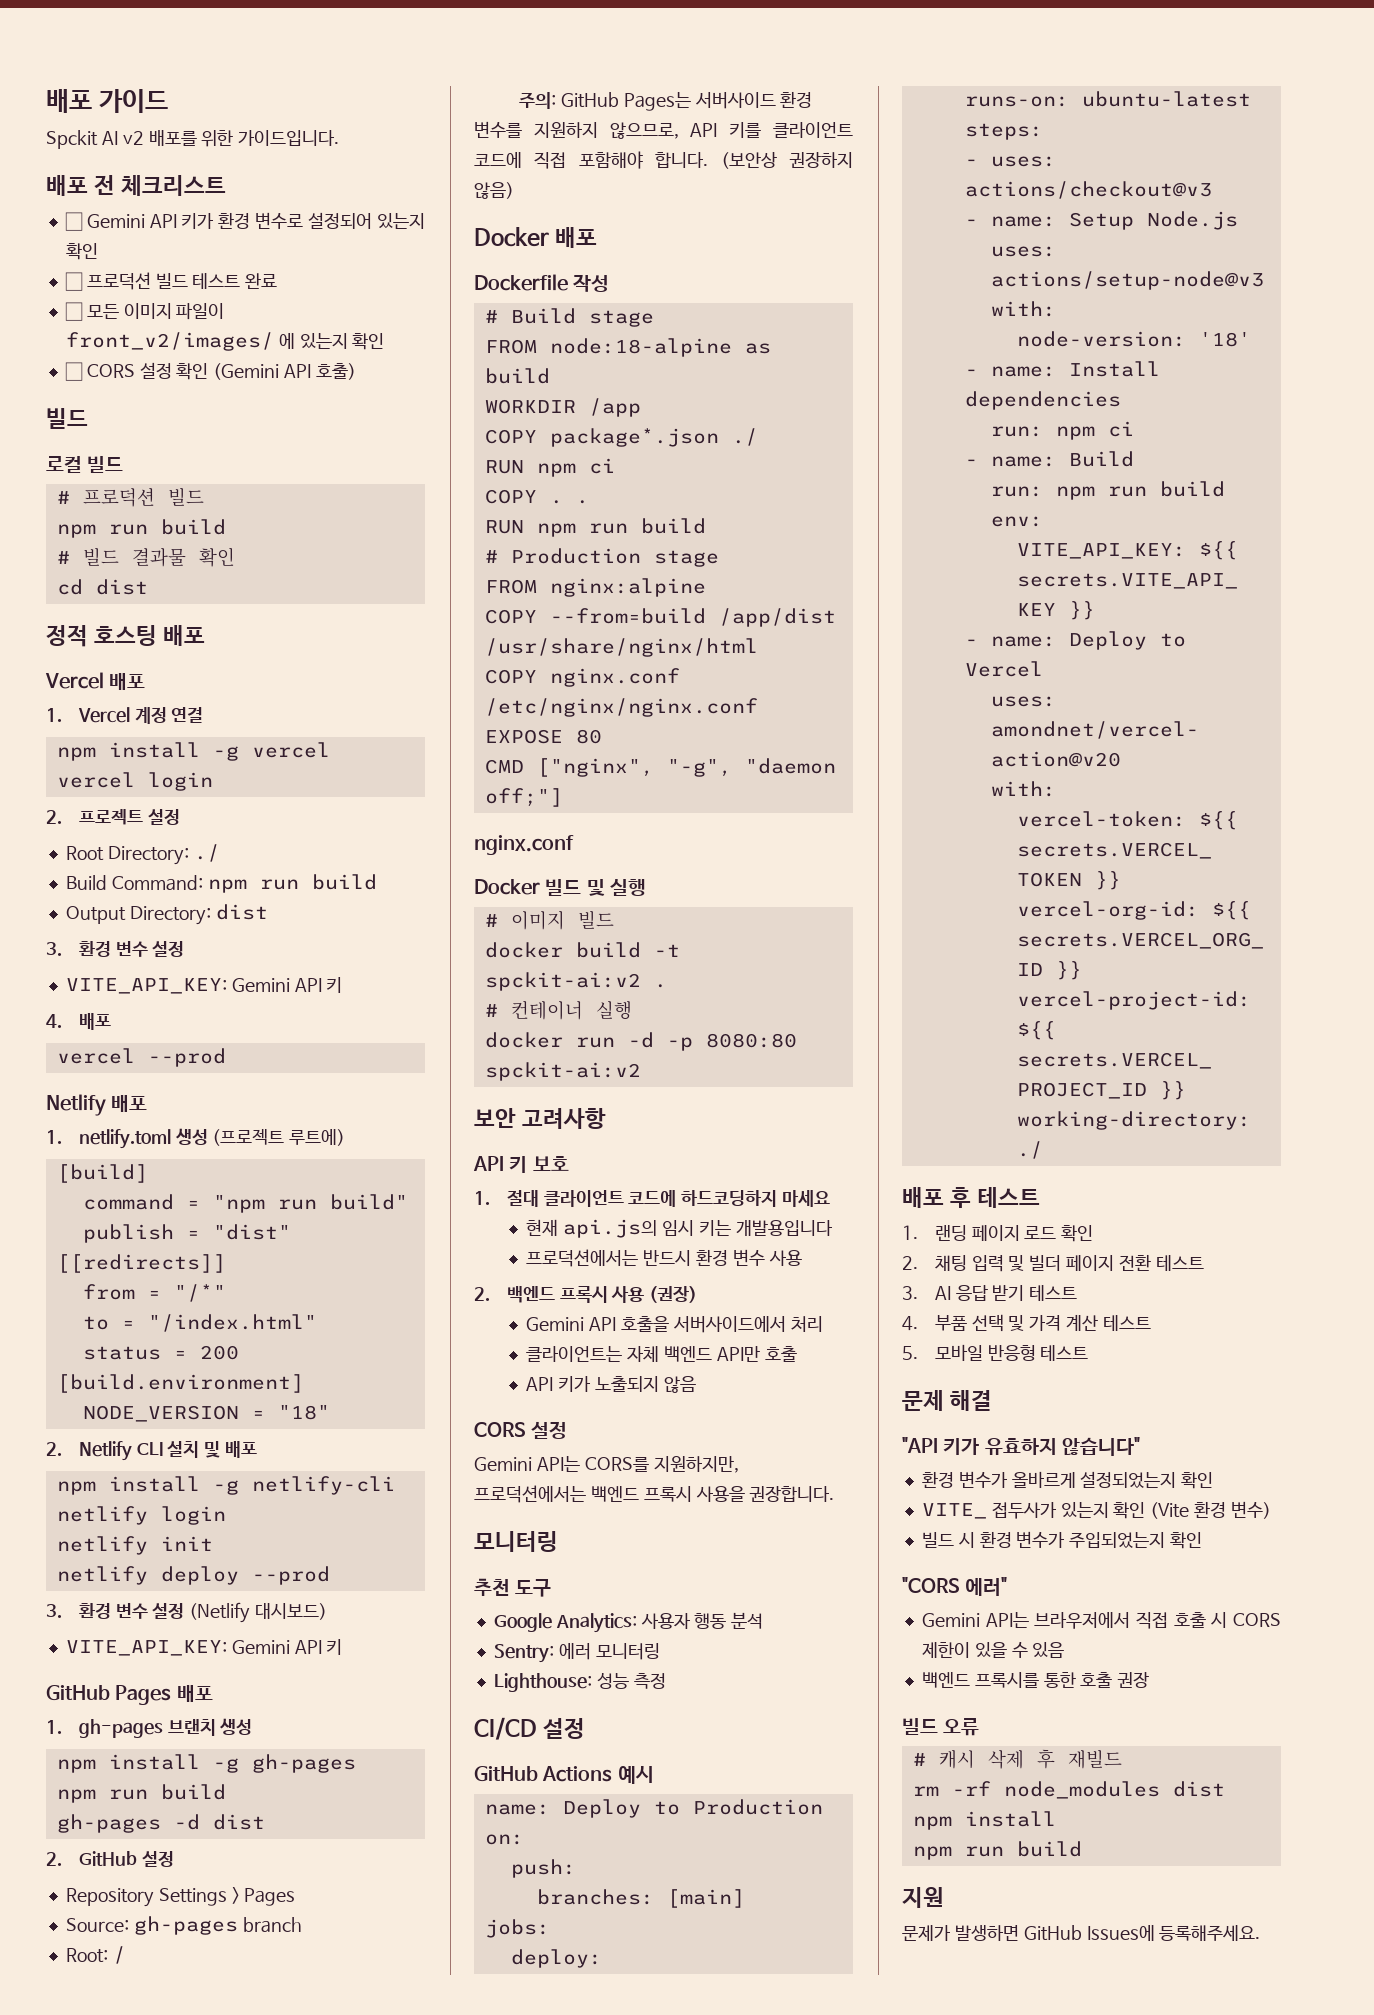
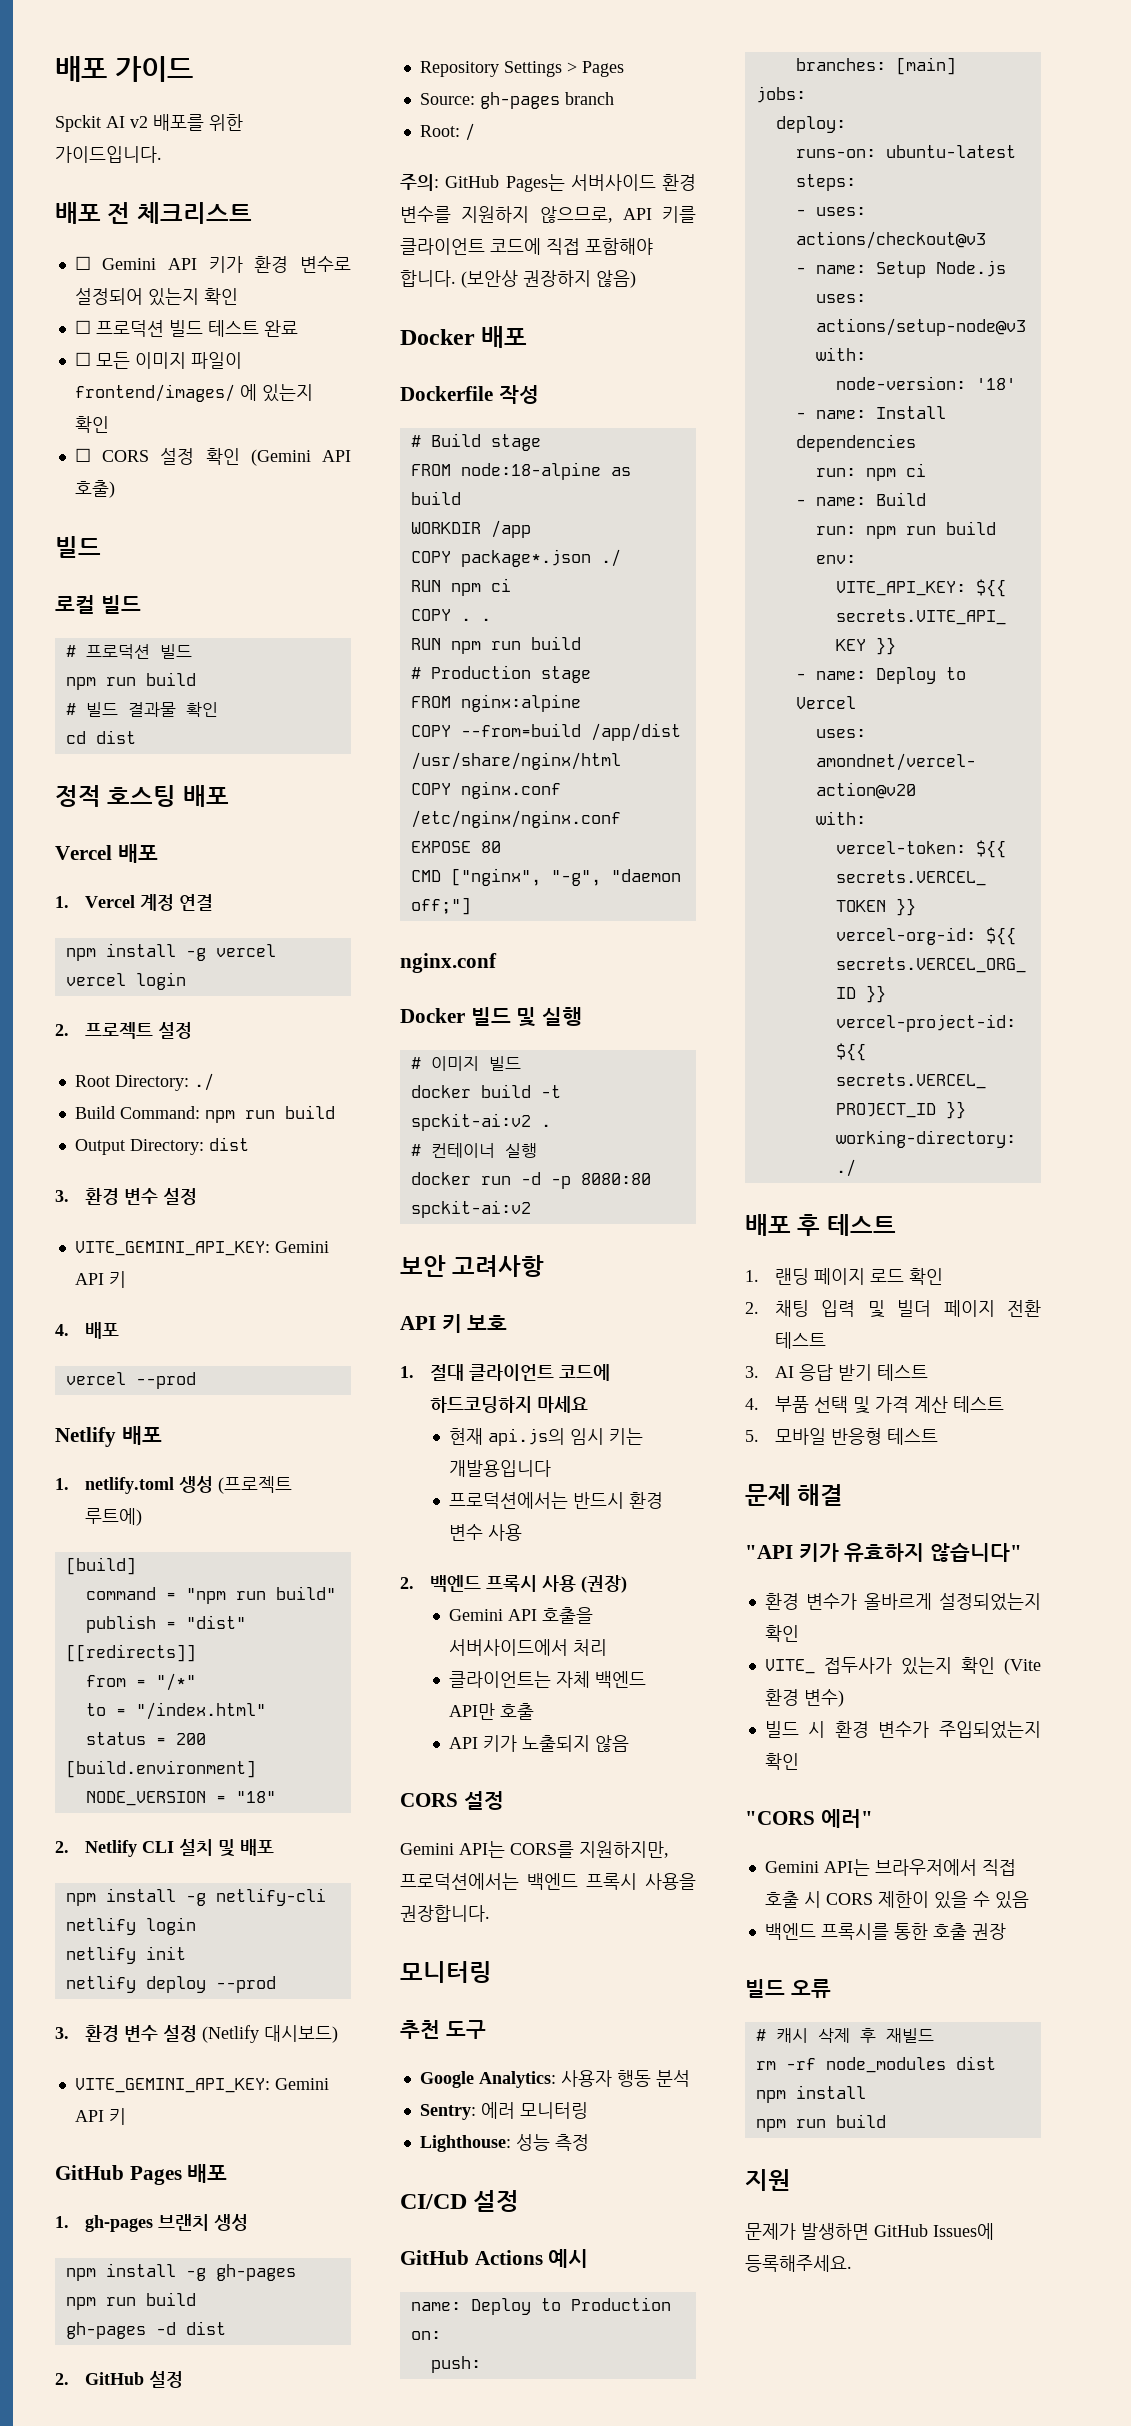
[65,332,274,351] front_v2/images/ -> [74,384,235,402] frontend/images/
[65,978,227,994] VITE_API_KEY: -> [74,1241,270,1256] VITE_GEMINI_API_KEY:
[65,1640,227,1656] VITE_API_KEY: -> [74,2078,270,2093] VITE_GEMINI_API_KEY:

